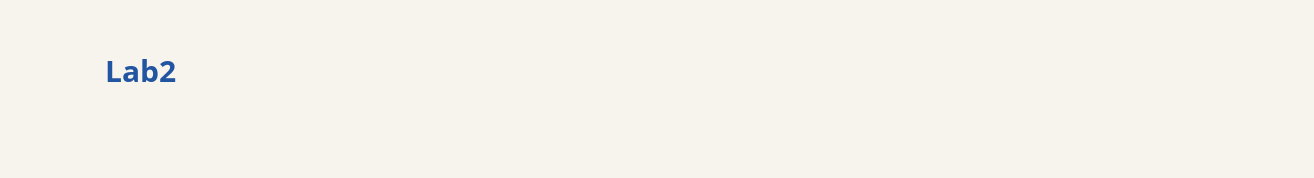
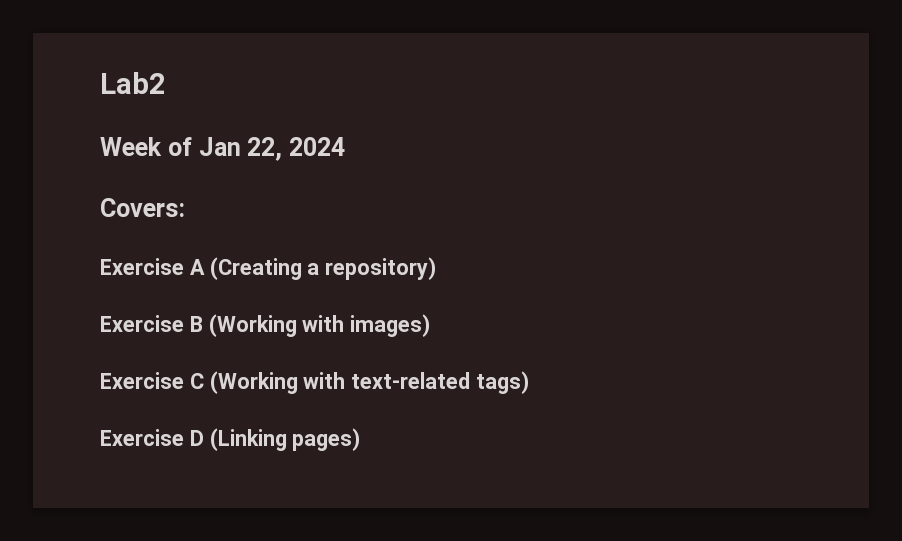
(176, 70) none -> [100,137,345,161] [100,198,185,217] [100,257,437,280] [100,314,431,337] [100,371,530,394] [100,428,361,451] // Week of Jan 22, 2024 // Covers: // Exercise A (Creating a repository) // Exercise B (Working with images) // Exercise C (Working with text-related tags) // Exercise D (Linking pages)

